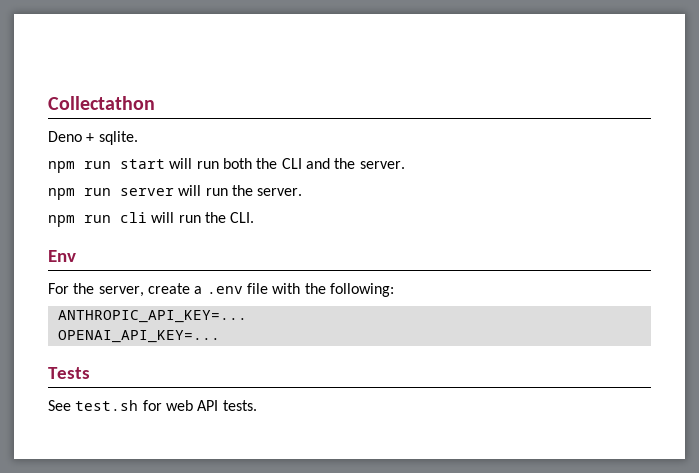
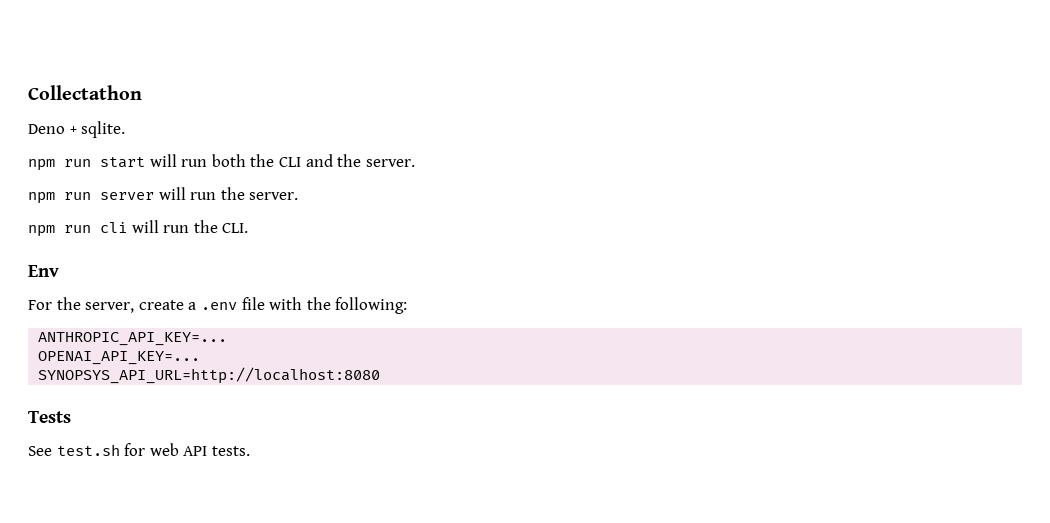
(220, 336) none -> [38,367,381,384] // SYNOPSYS_API_URL=http://localhost:8080

